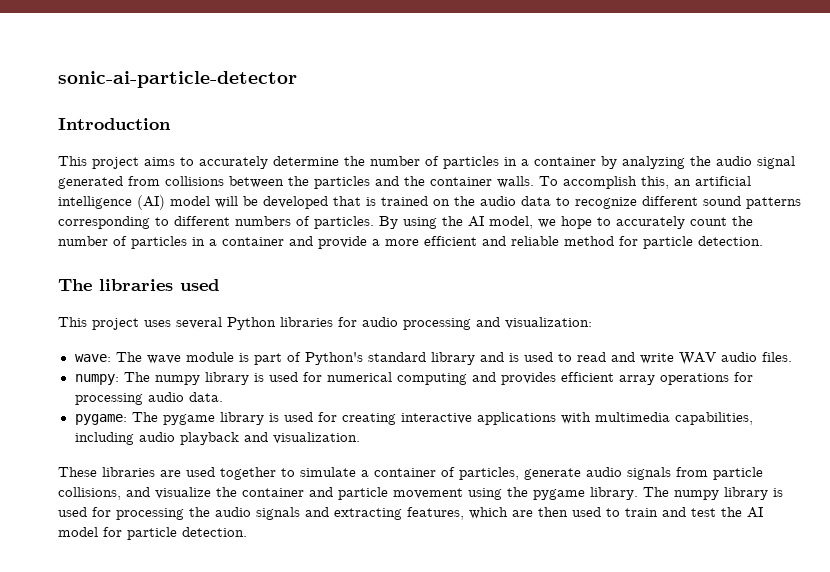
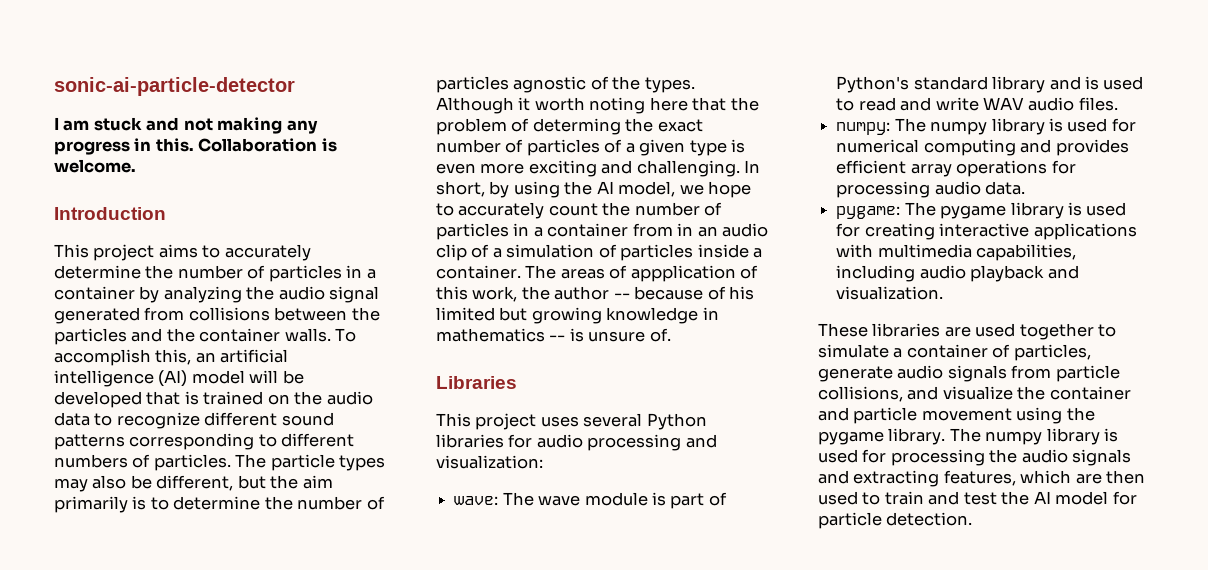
(297, 79) none -> [54,117,318,134] [54,138,337,155] [54,159,136,173] // I am stuck and not making any progress in this. Collaboration is welcome.
[379,216,398,229] By -> [235,454,386,471] [54,475,333,492] [54,496,385,513] [436,76,695,93] [436,97,759,114] [436,118,703,135] [436,139,746,156] [436,160,761,177] [436,181,510,198] The particle types may also be different, but the aim primarily is to determine the number of particles agnostic of the types. Although it worth noting here that the problem of determing the exact number of particles of a given type is even more exciting and challenging. In short, by
[289,236,763,249] [58,279,219,291] and provide a more efficient and reliable method for particle detection. // The libraries used -> [632,223,769,237] [436,244,763,261] [436,265,759,282] [436,286,755,302] [436,307,719,324] [436,328,671,342] [436,376,517,389] from in an audio clip of a simulation of particles inside a container. The areas of appplication of this work, the author -- because of his limited but growing knowledge in mathematics -- is unsure of. // Libraries

